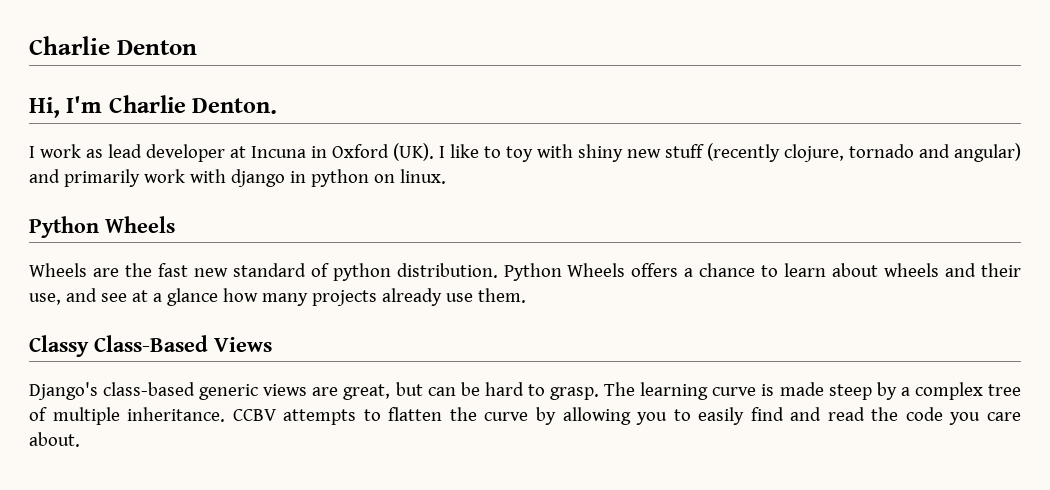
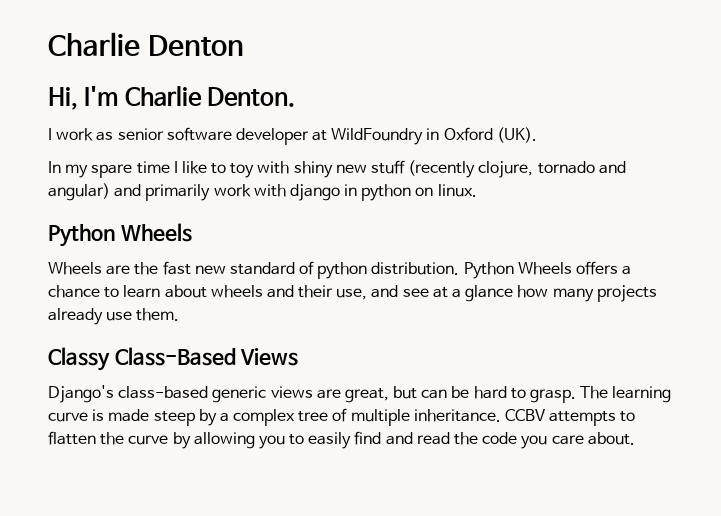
[108,144,142,158] lead -> [117,127,232,141] senior software
[251,146,306,158] Incuna -> [331,128,424,145] WildFoundry
(434, 152) none -> [48,161,170,178] // In my spare time

